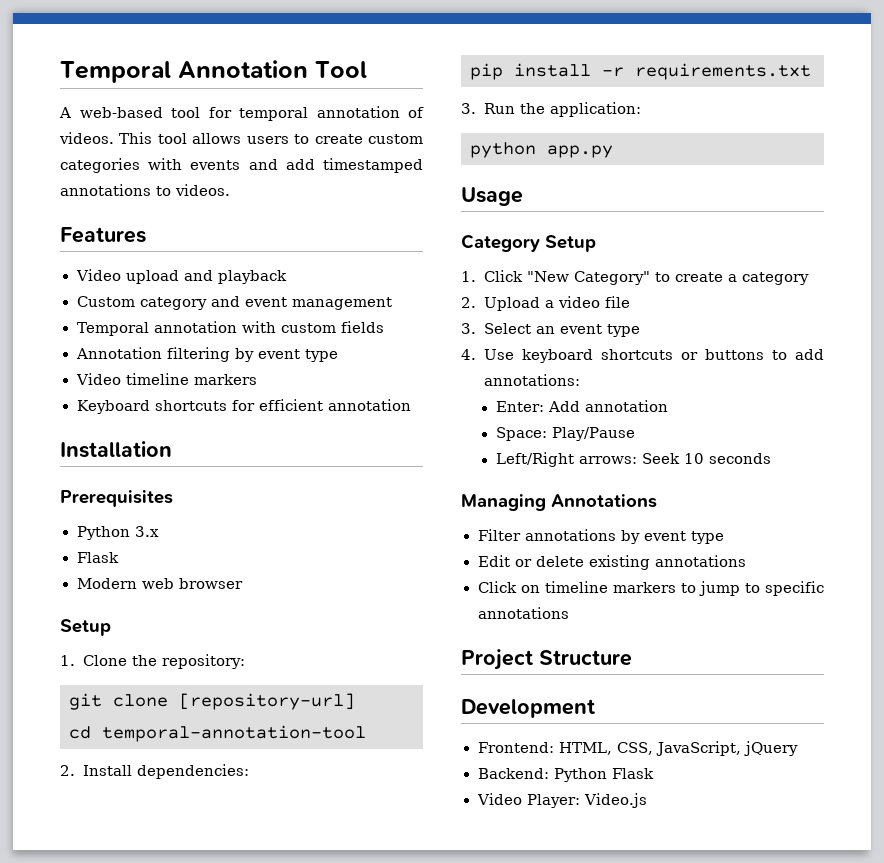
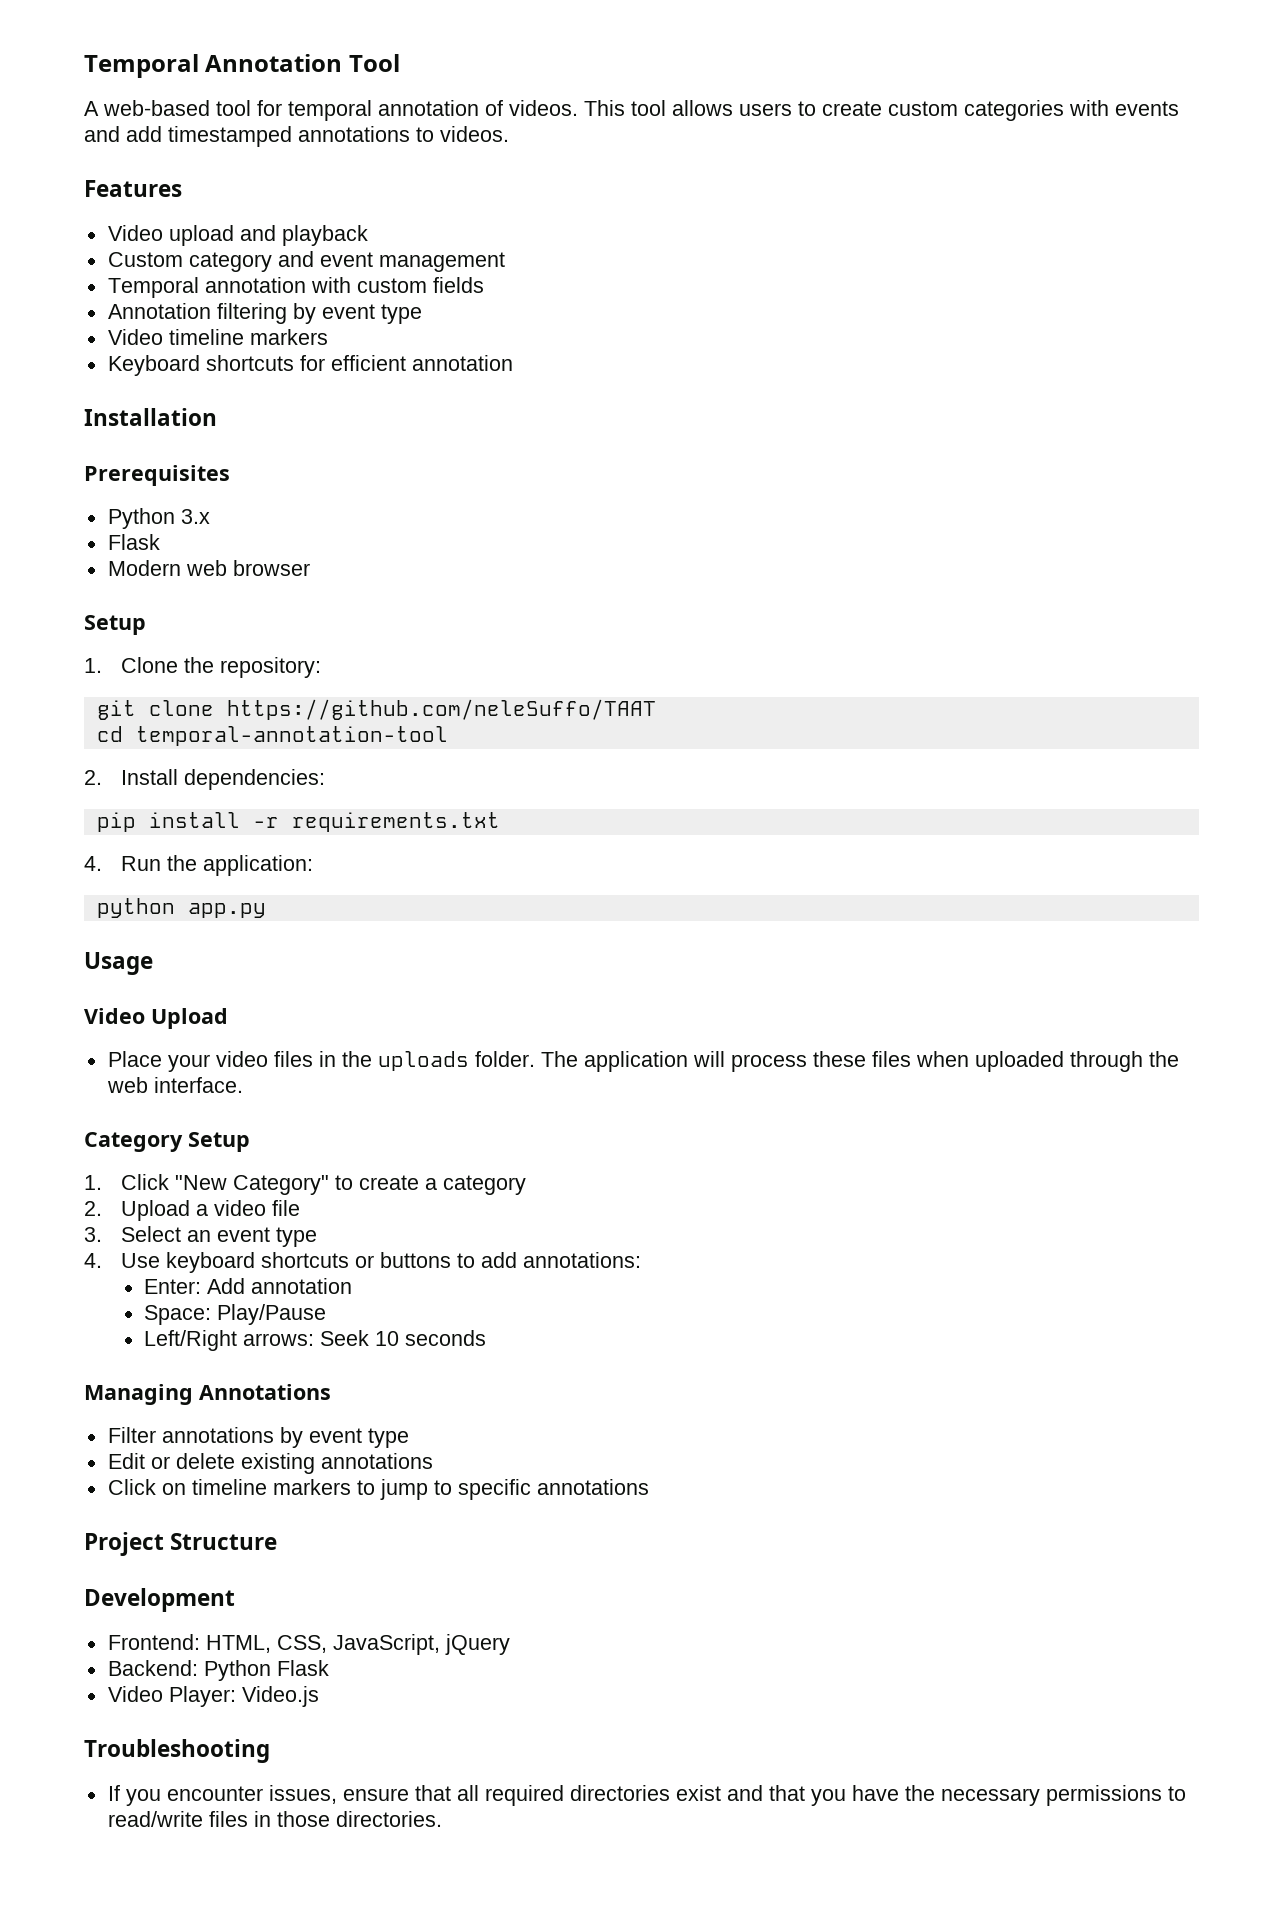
[179,693,355,710] [repository-url] -> [226,699,656,720] https://github.com/neleSuffo/TAAT
[461,103,476,114] 3. -> [84,856,102,871] 4.
(523, 196) none -> [84,1008,228,1029] [107,1051,1179,1072] [106,1077,243,1093] // Video Upload // Place your video files in the uploads folder. The application will process these files when uploaded through the web interface.
(647, 800) none -> [84,1739,270,1763] [107,1785,1186,1806] [107,1811,442,1827] // Troubleshooting // If you encounter issues, ensure that all required directories exist and that you have the necessary permissions to read/write files in those directories.

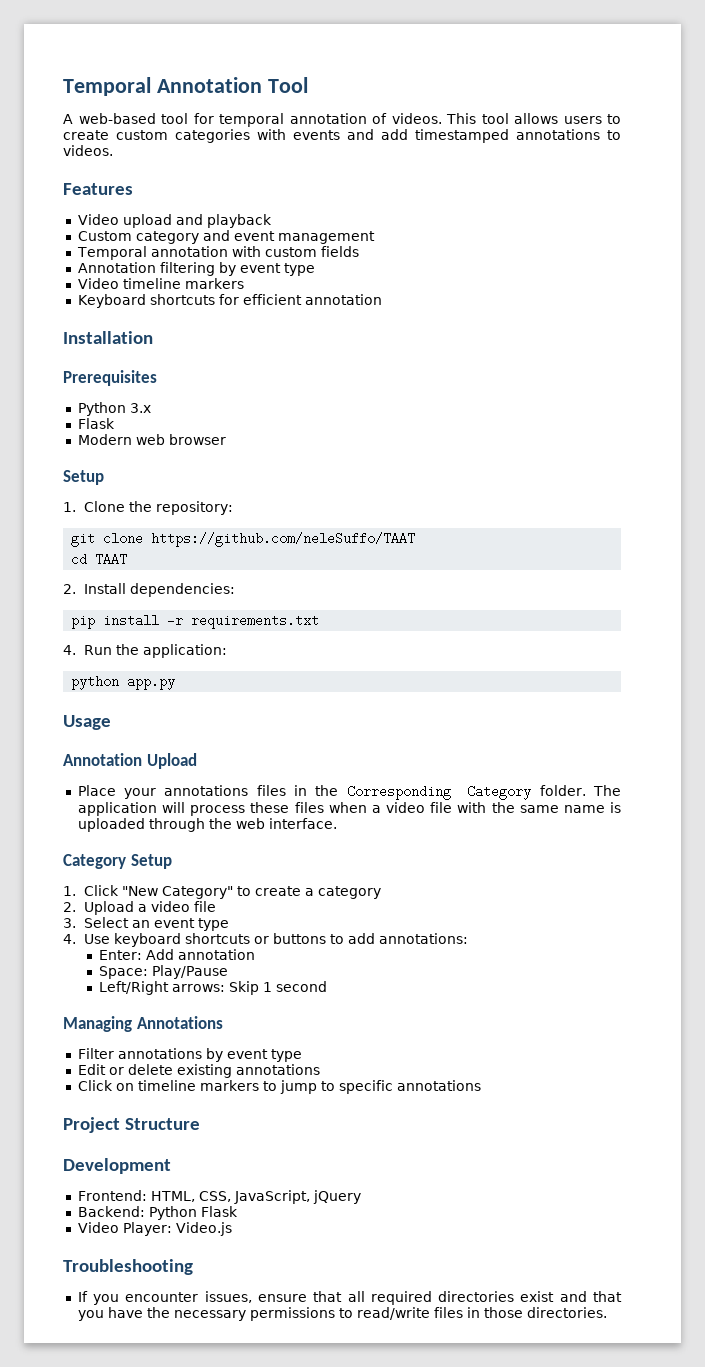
[135,726,448,746] temporal-annotation-tool -> [95,553,128,566] TAAT
[84,1008,145,1024] Video -> [63,753,142,766] Annotation
[215,1051,268,1067] video -> [164,785,249,796] annotations
[377,1051,469,1071] uploads -> [346,785,532,800] Corresponding Category
(969, 1059) none -> [371,802,621,813] a video file with the same name is
[320,1330,487,1346] Seek 10 seconds -> [229,981,328,995] Skip 1 second

